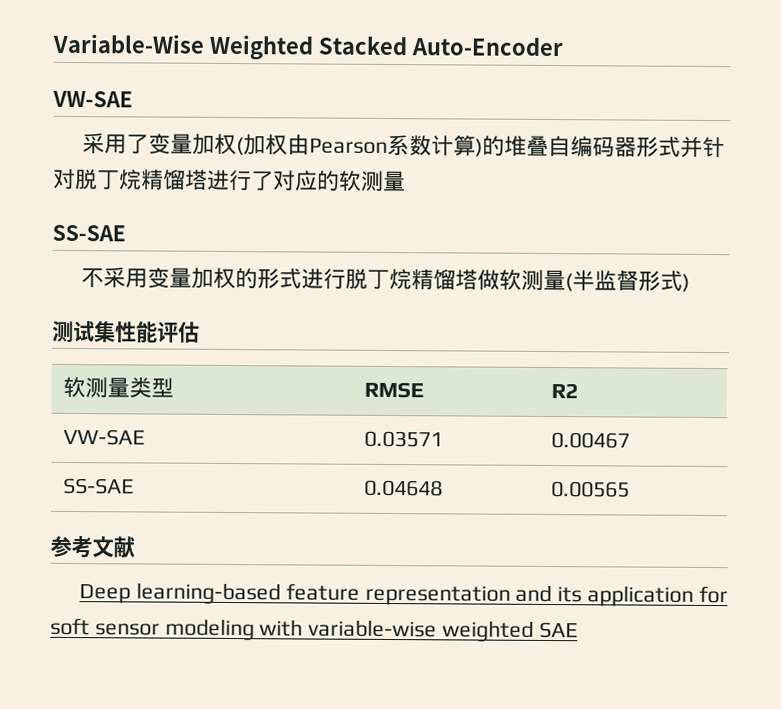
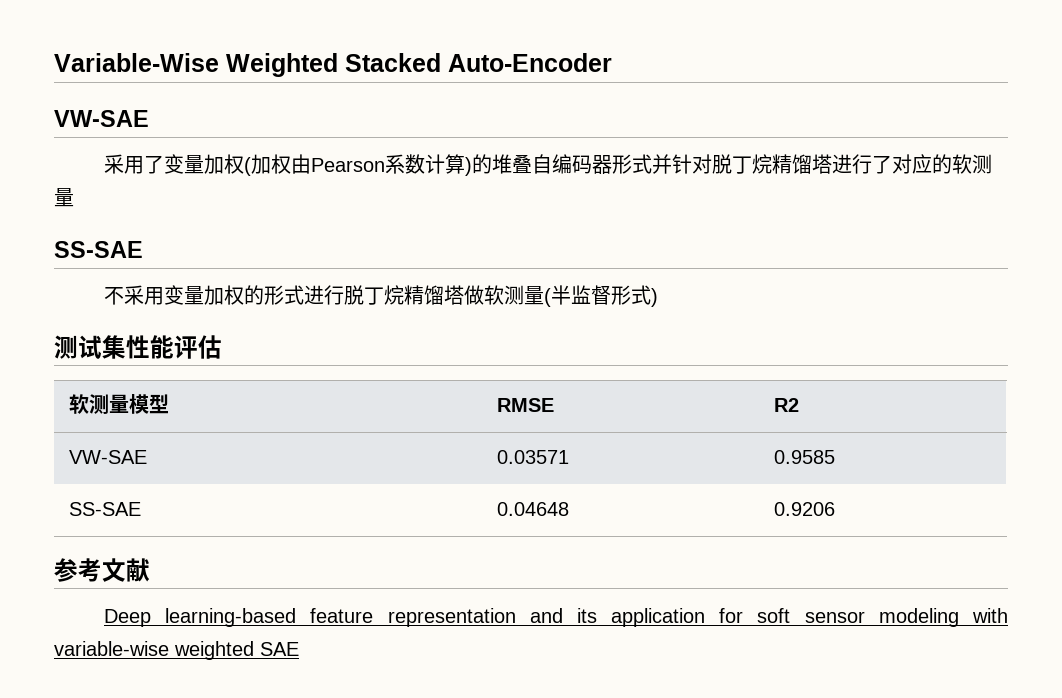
[128,377,152,398] 类 -> [128,394,149,414] 模
[550,432,630,449] 0.00467 -> [773,450,835,464] 0.9585
[550,481,630,498] 0.00565 -> [773,502,835,516] 0.9206

